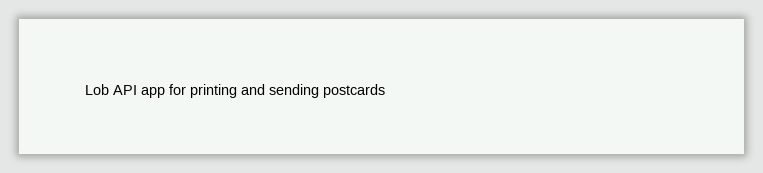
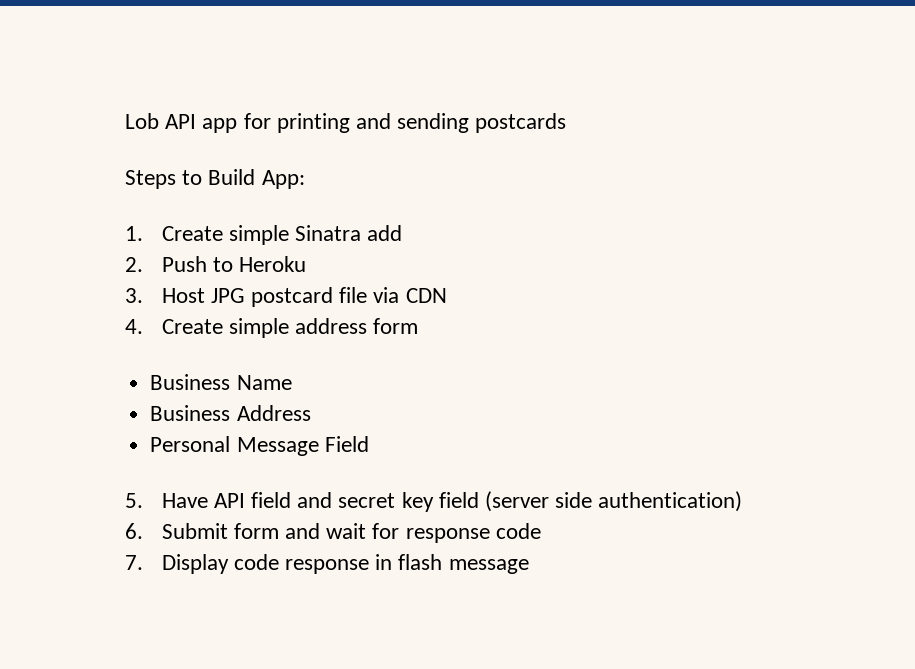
(385, 91) none -> [125,169,305,189] [125,225,403,245] [125,256,306,272] [125,287,447,307] [125,318,419,338] [150,374,292,390] [150,405,311,421] [150,436,369,456] [125,491,743,512] [125,523,541,543] [125,554,529,574] // Steps to Build App: // 1. Create simple Sinatra add // 2. Push to Heroku // 3. Host JPG postcard file via CDN // 4. Create simple address form // Business Name // Business Address // Personal Message Field // 5. Have API field and secret key field (server side authentication) // 6. Submit form and wait for response code // 7. Display code response in flash message

